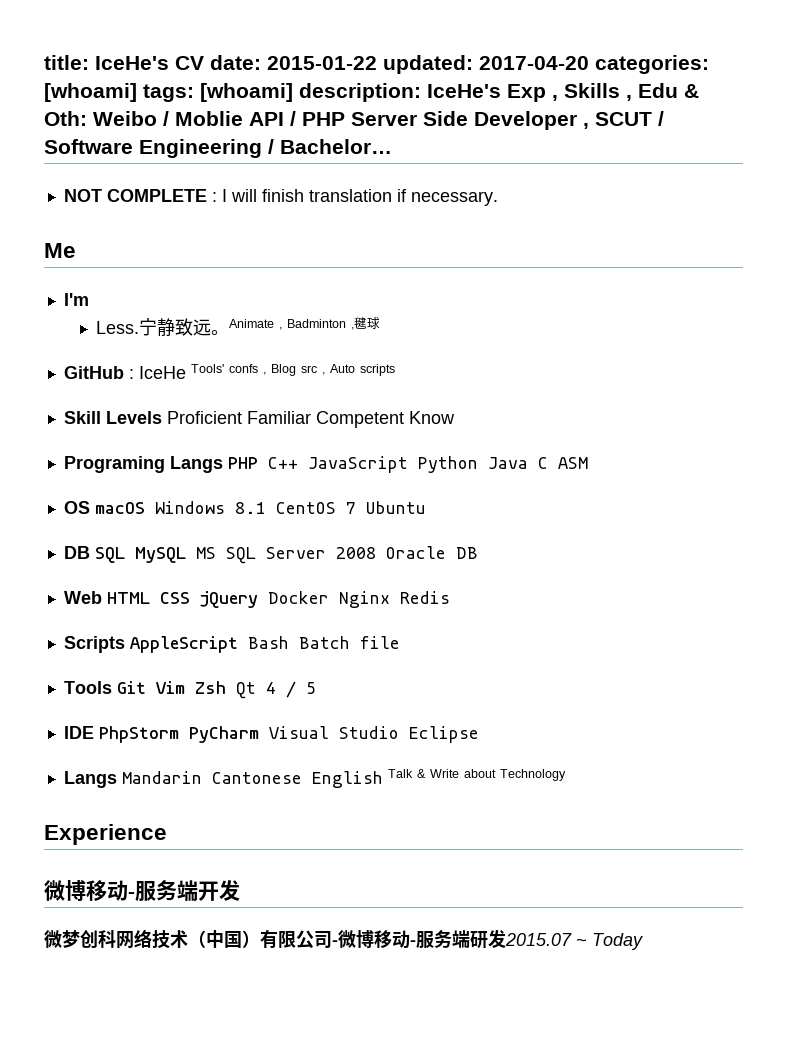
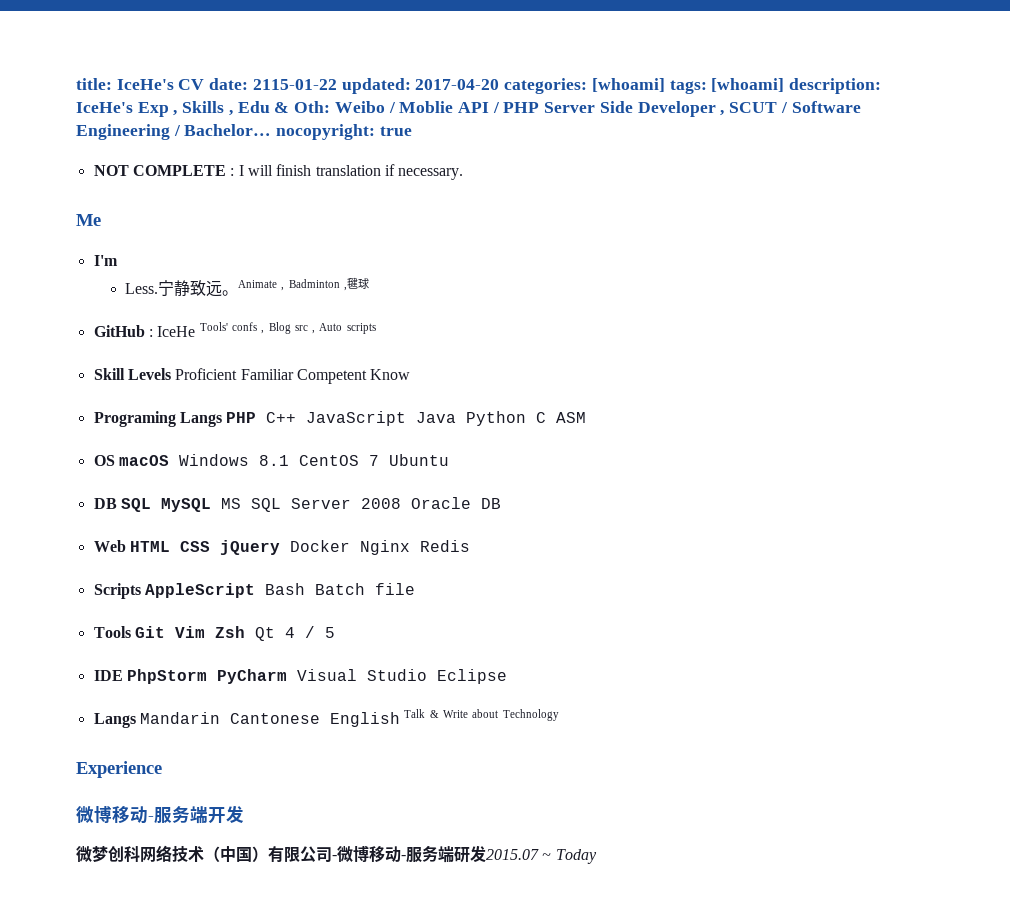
[267,56,377,70] 2015-01-22 -> [252,79,337,90] 2115-01-22
(392, 146) none -> [276,124,412,140] nocopyright: true
[417,456,528,473] Python Java -> [416,411,527,426] Java Python

